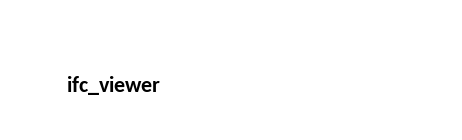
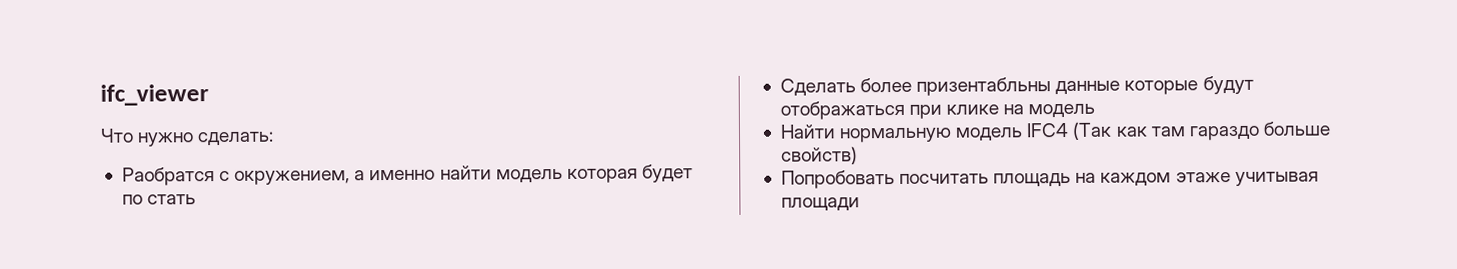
(160, 85) none -> [100,128,275,147] [121,164,693,186] [121,194,197,205] [779,75,1254,96] [779,100,1096,120] [779,121,1331,143] [780,146,858,165] [780,170,1319,189] [780,197,860,211] // Что нужно сделать: // Раобратся с окружением, а именно найти модель которая будет по стать // Сделать более призентабльны данные которые будут отображаться при клике на модель // Найти нормальную модель IFC4 (Так как там гараздо больше свойств) // Попробовать посчитать площадь на каждом этаже учитывая площади

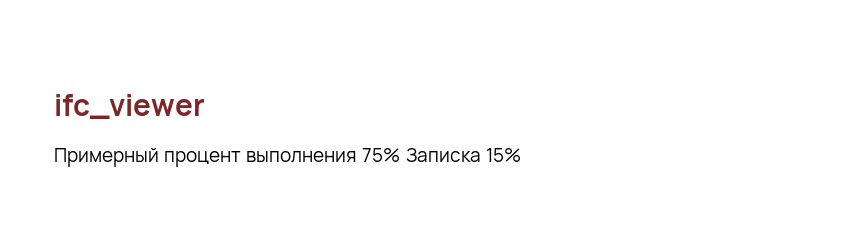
[100,128,275,147] [121,164,693,186] [121,194,197,205] [779,75,1254,96] [779,100,1096,120] [779,121,1331,143] [780,146,858,165] [780,170,1319,189] [780,197,860,211] Что нужно сделать: // Раобратся с окружением, а именно найти модель которая будет по стать // Сделать более призентабльны данные которые будут отображаться при клике на модель // Найти нормальную модель IFC4 (Так как там гараздо больше свойств) // Попробовать посчитать площадь на каждом этаже учитывая площади -> [54,148,521,167] Примерный процент выполнения 75% Записка 15%

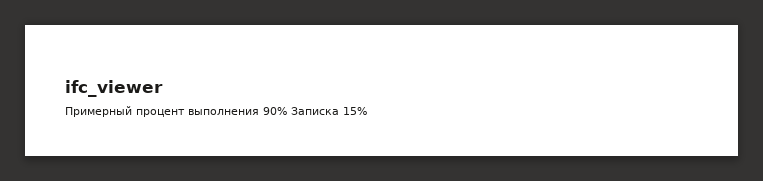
[362,148,401,162] 75% -> [263,107,287,115] 90%

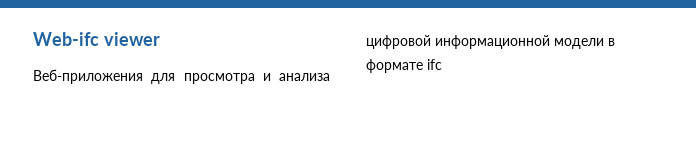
[65,80,163,97] [65,106,367,117] ifc_viewer // Примерный процент выполнения 90% Записка 15% -> [33,32,160,46] [33,69,330,84] [366,35,615,49] [366,59,442,73] Web-ifc viewer // Веб-приложения для просмотра и анализа цифровой информационной модели в формате ifc

